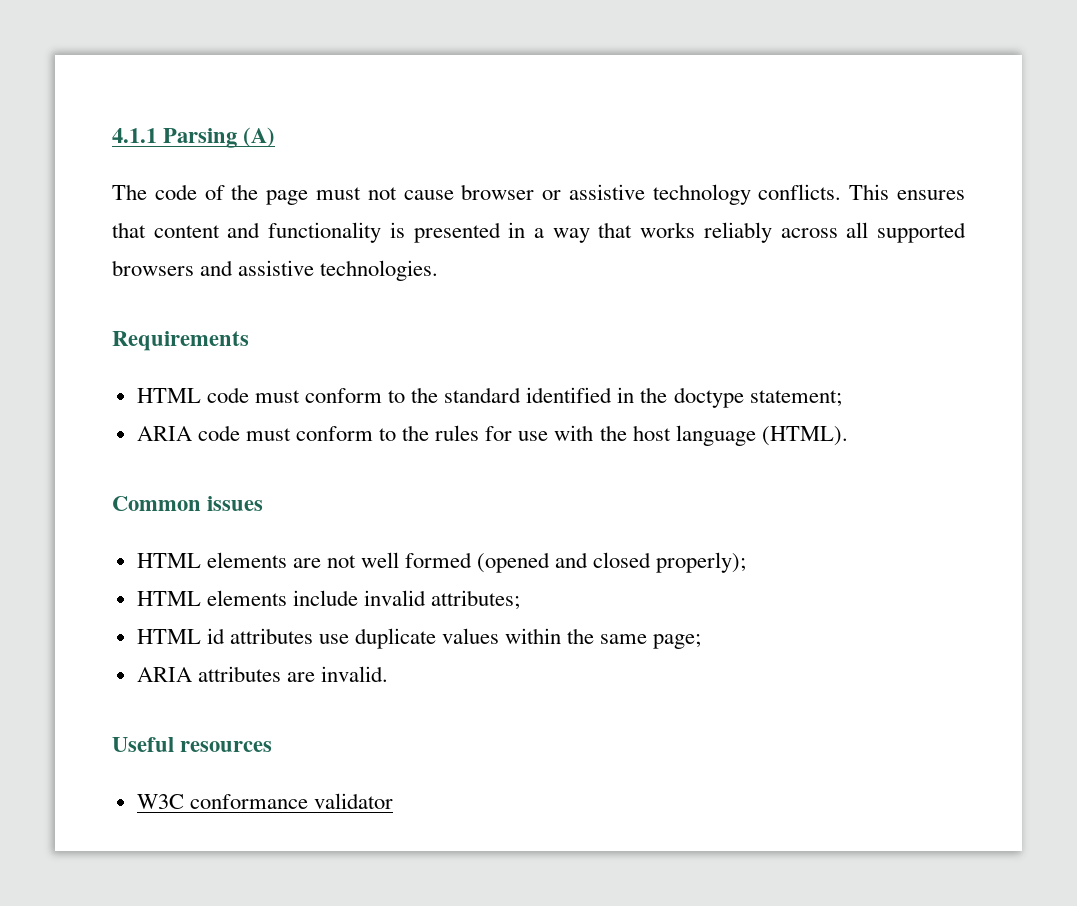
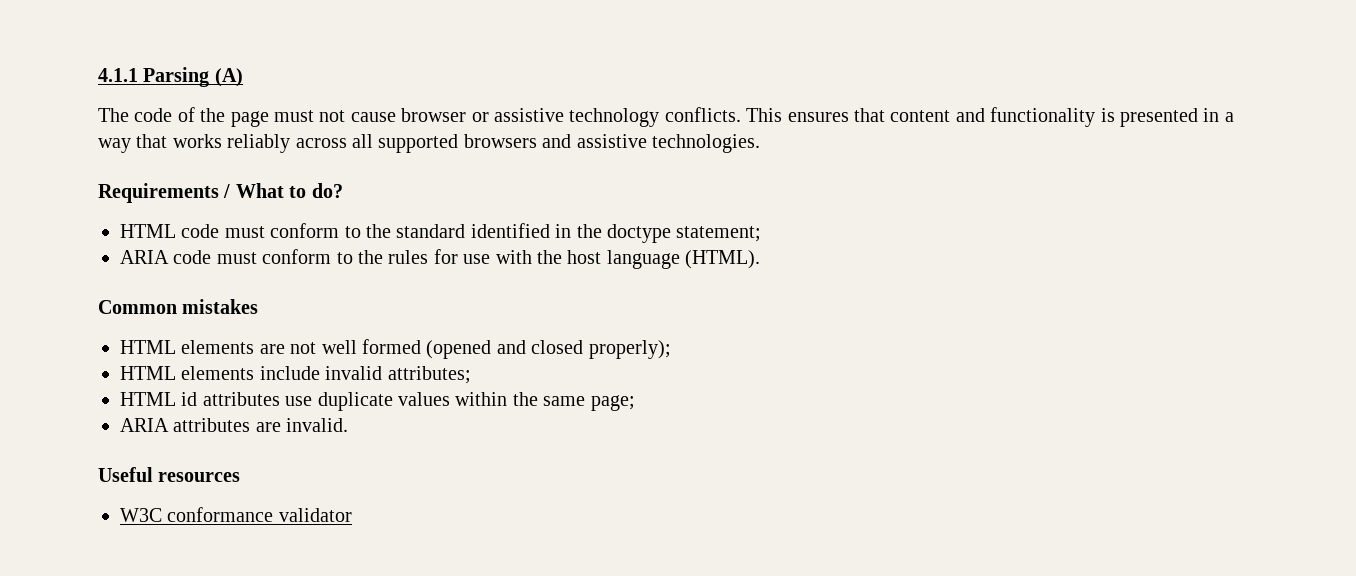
(249, 341) none -> [223,183,343,198] / What to do?
[207,496,264,511] issues -> [182,299,259,314] mistakes

